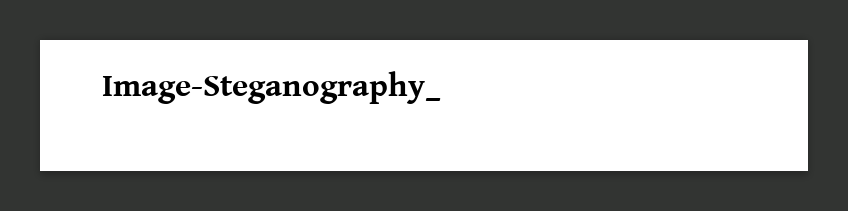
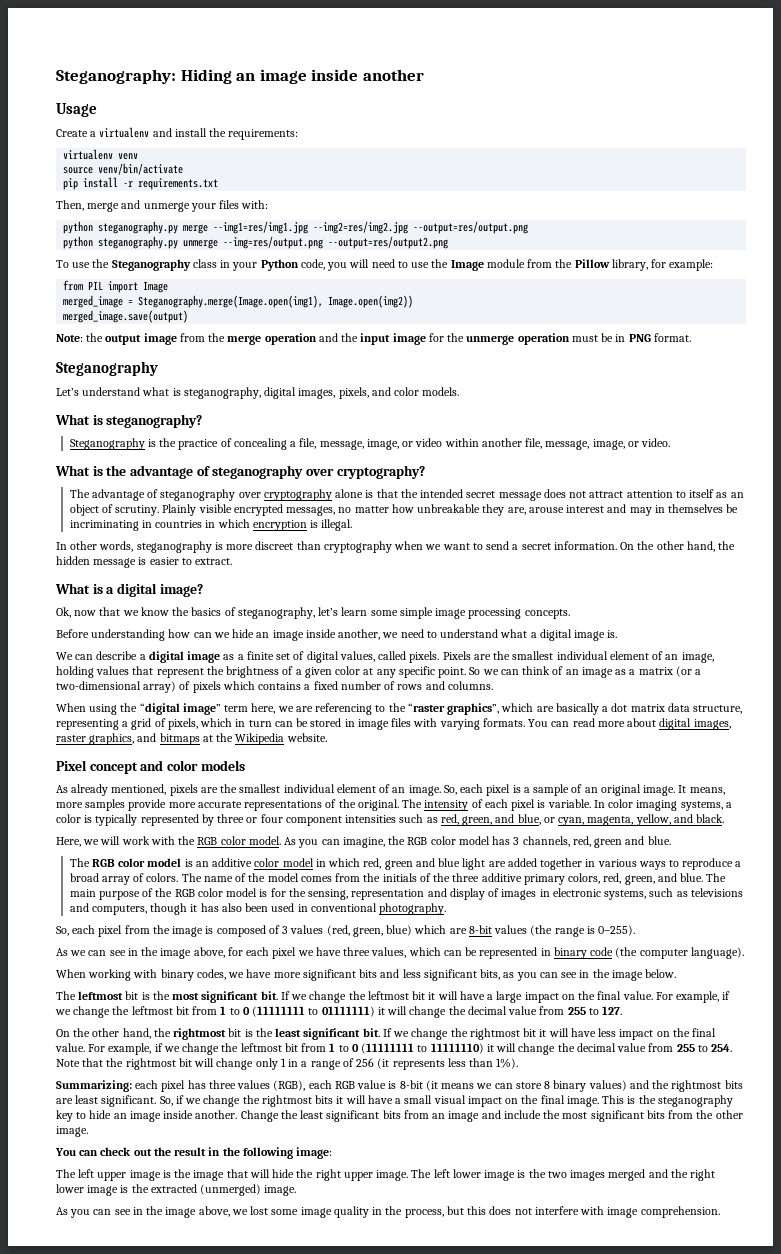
[102,71,441,104] Image-Steganography_ -> [56,69,424,84] [56,103,97,117] [56,127,299,140] [63,149,139,160] [63,163,184,175] [63,177,219,190] [56,200,269,212] [63,221,529,234] [63,236,449,249] [56,259,714,271] [63,280,169,293] [63,295,414,308] [63,310,189,323] [56,333,691,345] [56,361,158,376] [56,387,460,399] [55,414,203,428] [69,438,671,450] [55,465,425,479] [69,489,744,501] [69,504,739,516] [69,519,353,531] [56,541,736,553] [56,556,233,568] [55,583,203,597] [56,607,570,619] [56,629,618,641] [56,651,714,663] [56,666,702,678] [56,681,493,693] [56,703,743,715] [56,718,731,730] [56,733,327,745] [56,760,245,774] [56,784,725,796] [56,799,732,811] [56,814,725,826] [56,836,671,848] [69,858,742,870] [69,873,727,885] [69,888,743,900] [69,903,447,915] [56,925,636,937] [56,947,744,959] [56,969,677,981] [56,991,731,1003] [55,1006,623,1018] [56,1028,717,1040] [55,1043,733,1055] [56,1058,519,1070] [56,1080,743,1092] [56,1095,733,1107] [56,1110,743,1122] [56,1126,88,1137] [55,1147,333,1159] [56,1169,716,1181] [56,1184,297,1196] [56,1206,720,1218] Steganography: Hiding an image inside another // Usage // Create a virtualenv and install the requirements: // virtualenv venv // source venv/bin/activate // pip install -r requirements.txt // Then, merge and unmerge your files with: // python steganography.py merge --img1=res/img1.jpg --img2=res/img2.jpg --output=res/output.png // python steganography.py unmerge --img=res/output.png --output=res/output2.png // To use the Steganography class in your Python code, you will need to use the Image module from the Pillow library, for example: // from PIL import Image // merged_image = Steganography.merge(Image.open(img1), Image.open(img2)) // merged_image.save(output) // Note: the output image from the merge operation and the input image for the unmerge operation must be in PNG format. // Steganography // Let’s understand what is steganography, digital images, pixels, and color models. // What is steganography? // Steganography is the practice of concealing a file, message, image, or video within another file, message, image, or video. // What is the advantage of steganography over cryptography? // The advantage of steganography over cryptography alone is that the intended secret message does not attract attention to itself as an object of scrutiny. Plainly visible encrypted messages, no matter how unbreakable they are, arouse interest and may in themselves be incriminating in countries in which encryption is illegal. // In other words, steganography is more discreet than cryptography when we want to send a secret information. On the other hand, the hidden message is easier to extract. // What is a digital image? // Ok, now that we know the basics of steganography, let’s learn some simple image processing concepts. // Before understanding how can we hide an image inside another, we need to understand what a digital image is. // We can describe a digital image as a finite set of digital values, called pixels. Pixels are the smallest individual element of an image, holding values that represent the brightness of a given color at any specific point. So we can think of an image as a matrix (or a two-dimensional array) of pixels which contains a fixed number of rows and columns. // When using the “digital image” term here, we are referencing to the “raster graphics”, which are basically a dot matrix data structure, representing a grid of pixels, which in turn can be stored in image files with varying formats. You can read more about digital images, raster graphics, and bitmaps at the Wikipedia website. // Pixel concept and color models // As already mentioned, pixels are the smallest individual element of an image. So, each pixel is a sample of an original image. It means, more samples provide more accurate representations of the original. The intensity of each pixel is variable. In color imaging systems, a color is typically represented by three or four component intensities such as red, green, and blue, or cyan, magenta, yellow, and black. // Here, we will work with the RGB color model. As you can imagine, the RGB color model has 3 channels, red, green and blue. // The RGB color model is an additive color model in which red, green and blue light are added together in various ways to reproduce a broad array of colors. The name of the model comes from the initials of the three additive primary colors, red, green, and blue. The main purpose of the RGB color model is for the sensing, representation and display of images in electronic systems, such as televisions and computers, though it has also been used in conventional photography. // So, each pixel from the image is composed of 3 values (red, green, blue) which are 8-bit values (the range is 0–255). // As we can see in the image above, for each pixel we have three values, which can be represented in binary code (the computer language). // When working with binary codes, we have more significant bits and less significant bits, as you can see in the image below. // The leftmost bit is the most significant bit. If we change the leftmost bit it will have a large impact on the final value. For example, if we change the leftmost bit from 1 to 0 (11111111 to 01111111) it will change the decimal value from 255 to 127. // On the other hand, the rightmost bit is the least significant bit. If we change the rightmost bit it will have less impact on the final value. For example, if we change the leftmost bit from 1 to 0 (11111111 to 11111110) it will change the decimal value from 255 to 254. Note that the rightmost bit will change only 1 in a range of 256 (it represents less than 1%). // Summarizing: each pixel has three values (RGB), each RGB value is 8-bit (it means we can store 8 binary values) and the rightmost bits are least significant. So, if we change the rightmost bits it will have a small visual impact on the final image. This is the steganography key to hide an image inside another. Change the least significant bits from an image and include the most significant bits from the other image. // You can check out the result in the following image: // The left upper image is the image that will hide the right upper image. The left lower image is the two images merged and the right lower image is the extracted (unmerged) image. // As you can see in the image above, we lost some image quality in the process, but this does not interfere with image comprehension.

